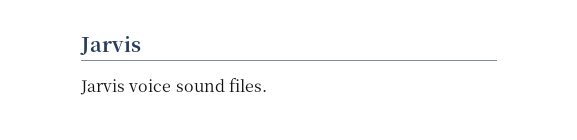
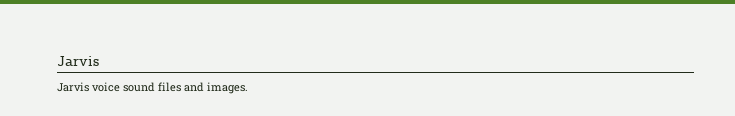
[228,78,267,92] files. -> [158,82,248,94] files and images.

